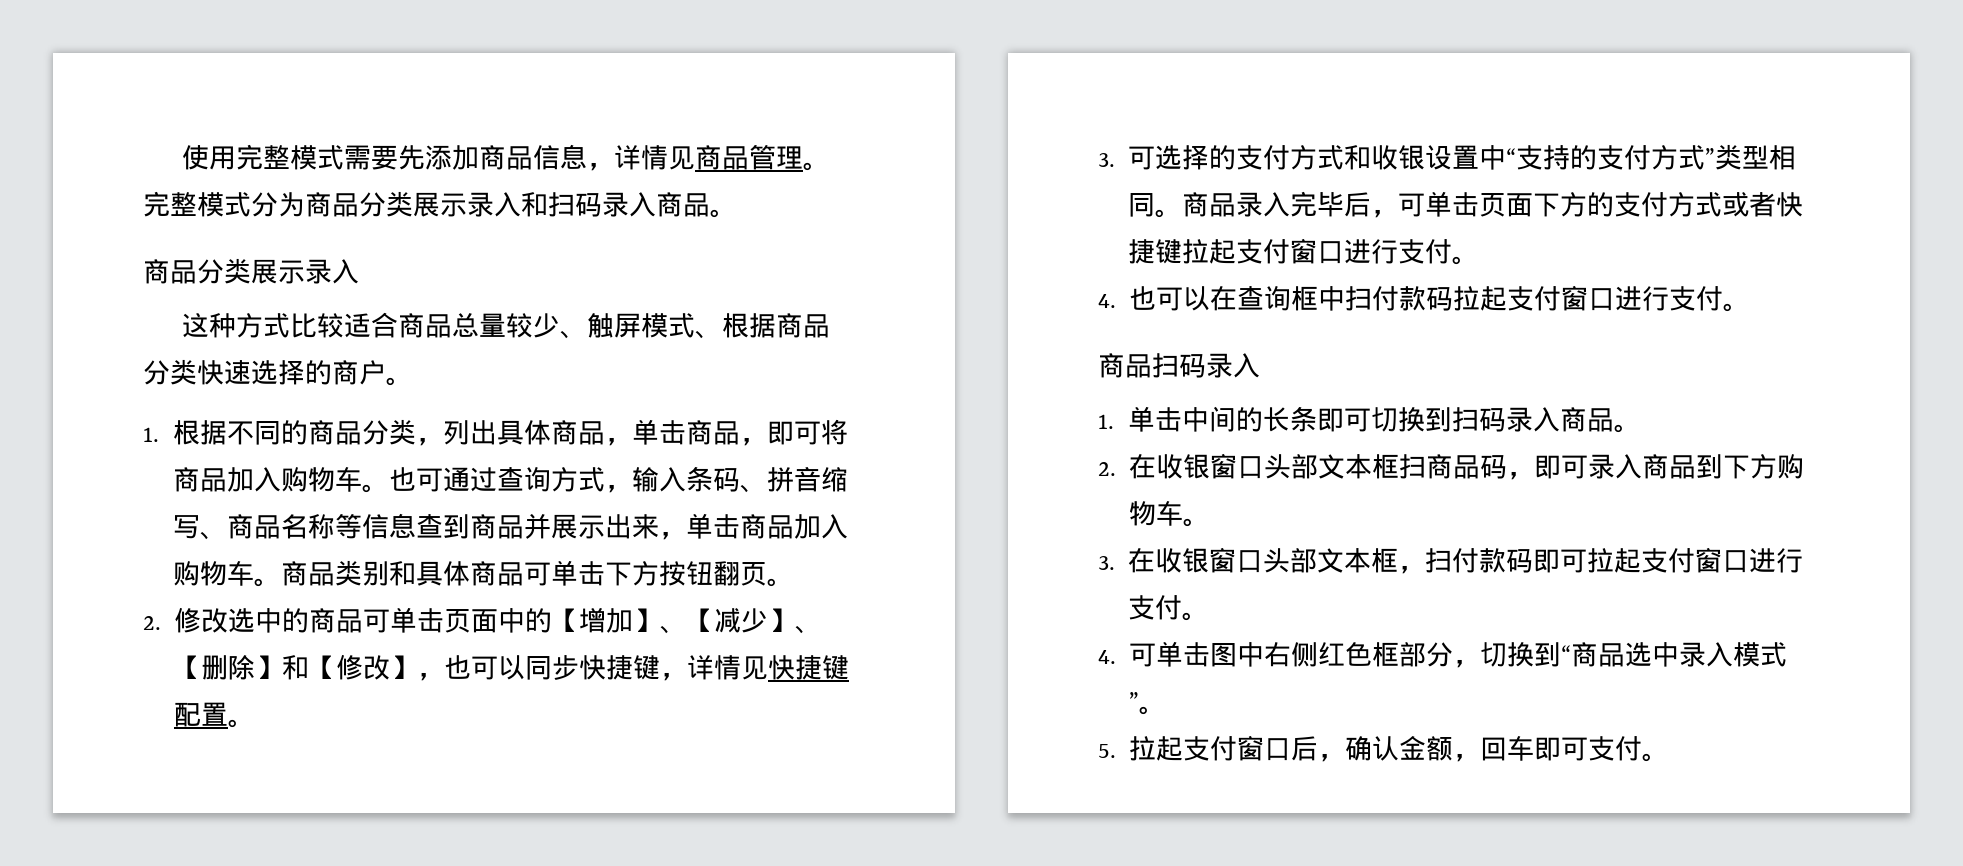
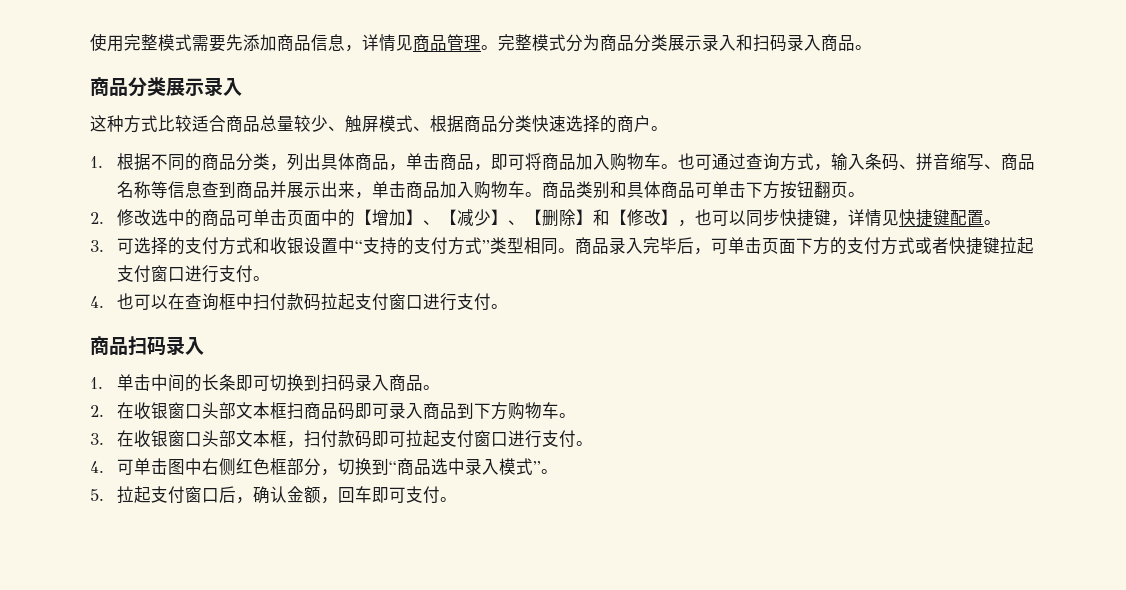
[1507,471,1535,480] ， -> (356, 411) none

